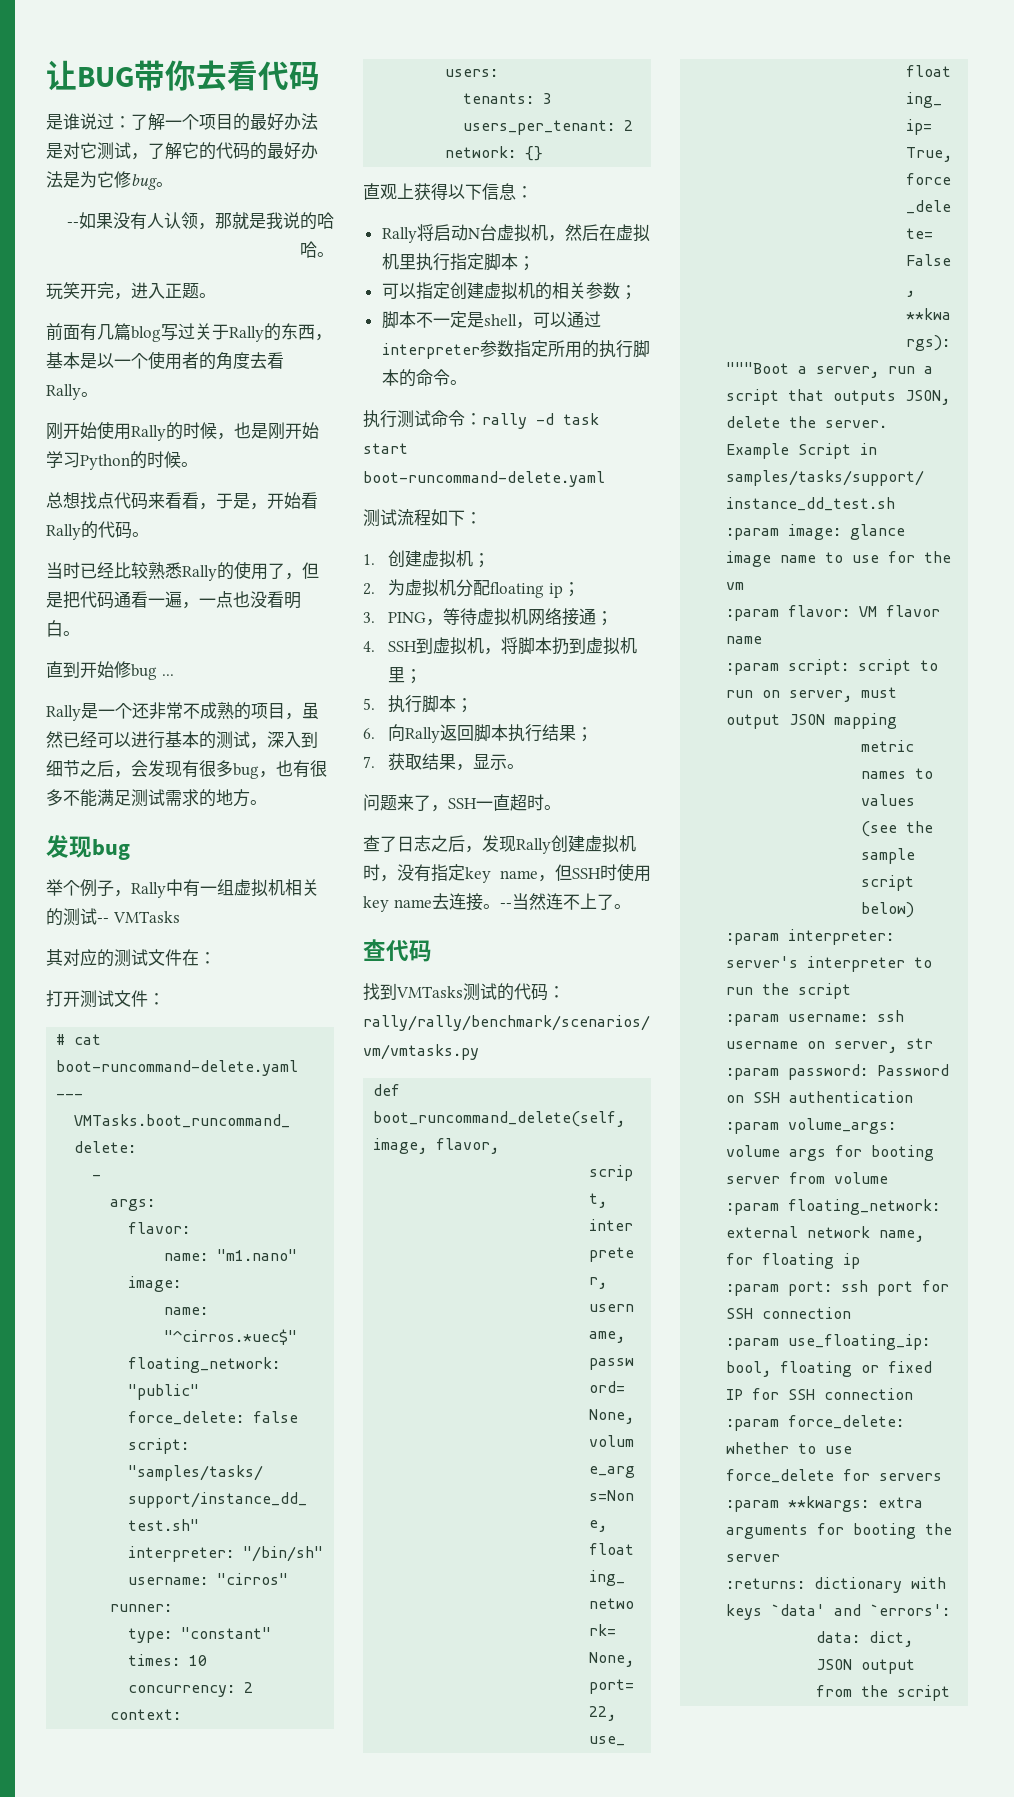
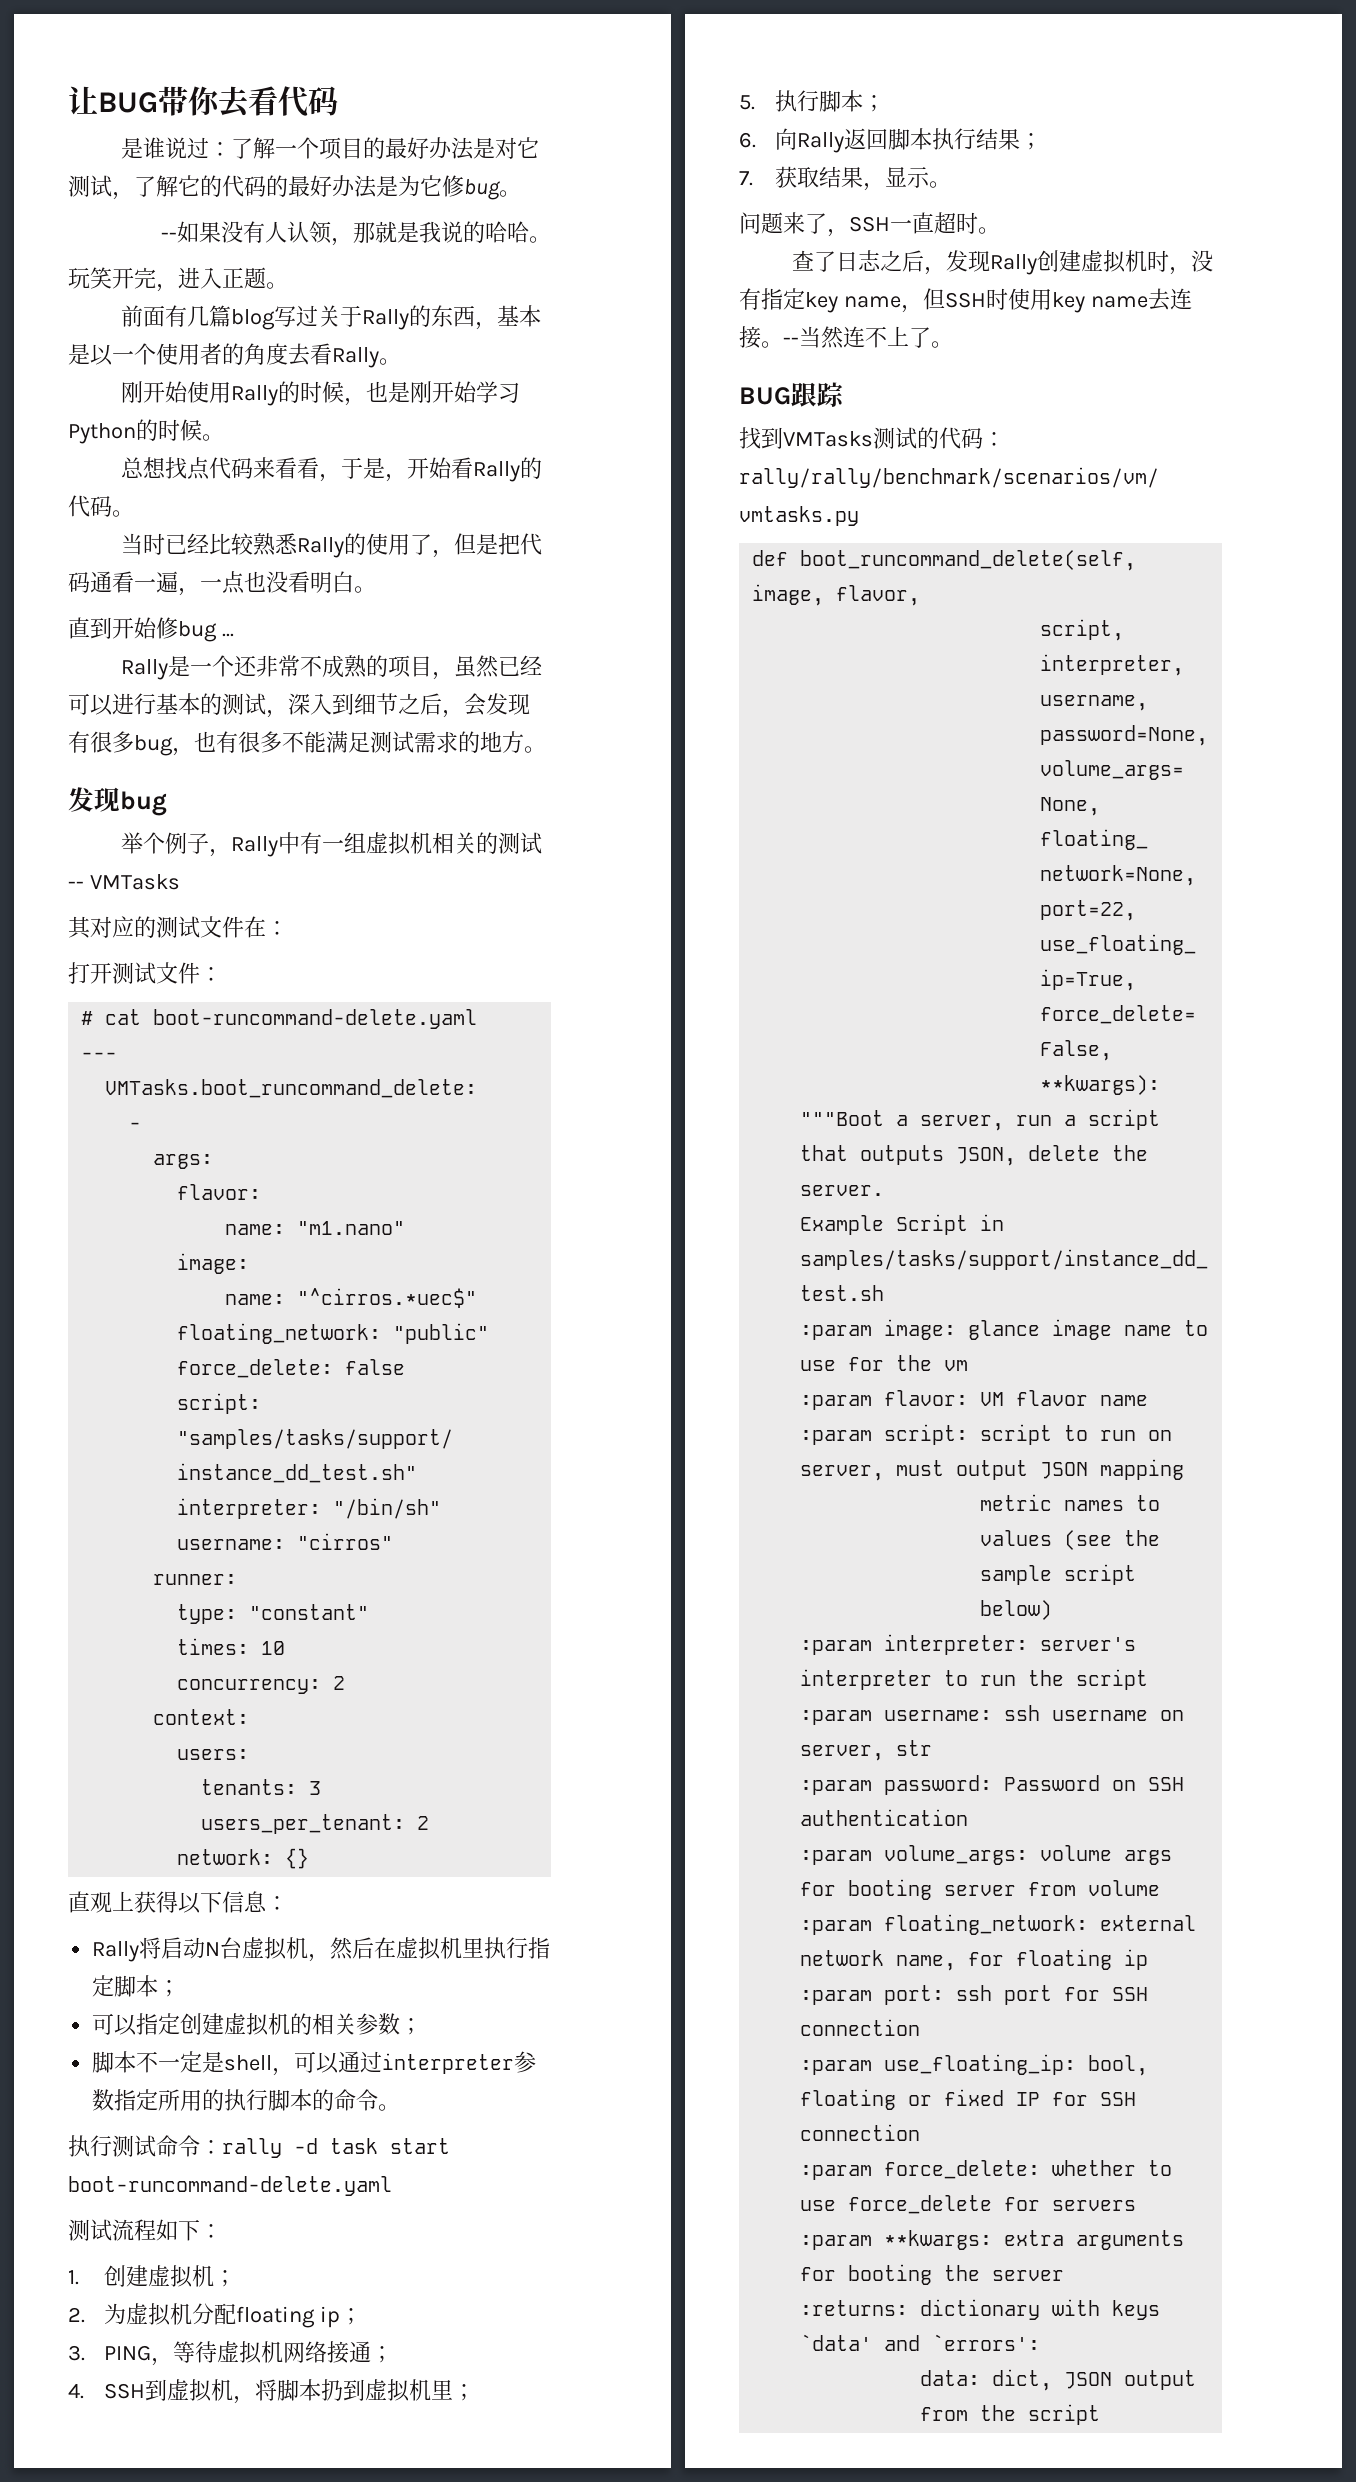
[363,939,432,962] 查代码 -> [739,382,845,407] BUG跟踪

